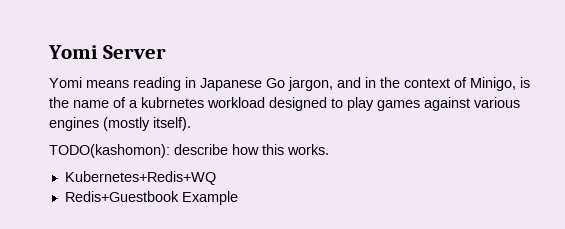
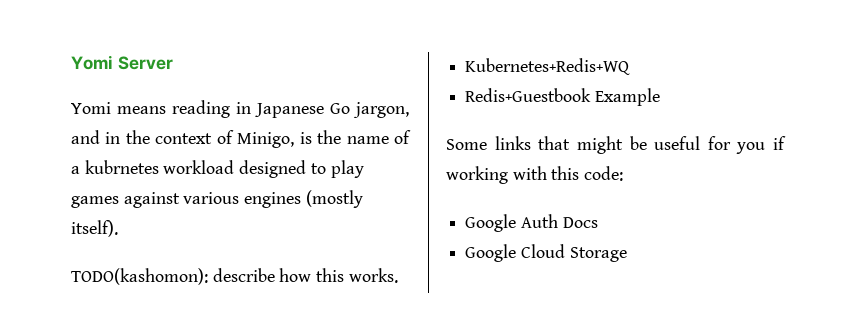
(238, 198) none -> [446,136,786,154] [446,166,624,184] [465,214,598,232] [465,244,627,262] // Some links that might be useful for you if working with this code: // Google Auth Docs // Google Cloud Storage

